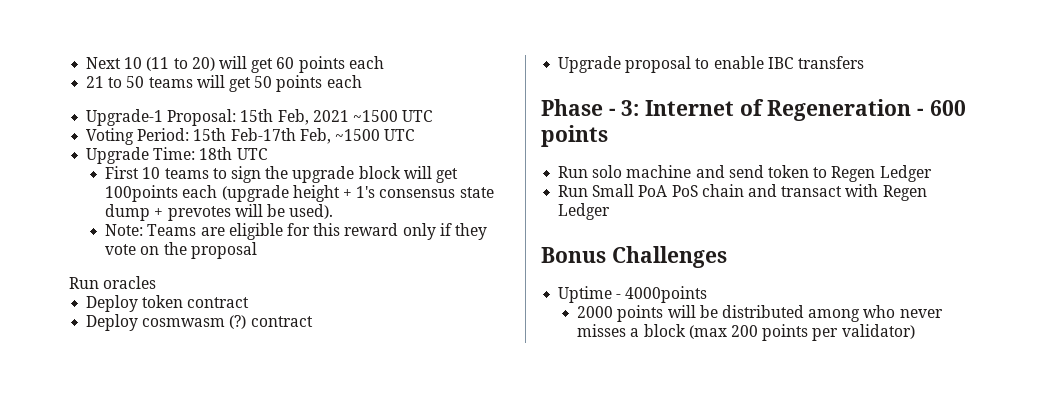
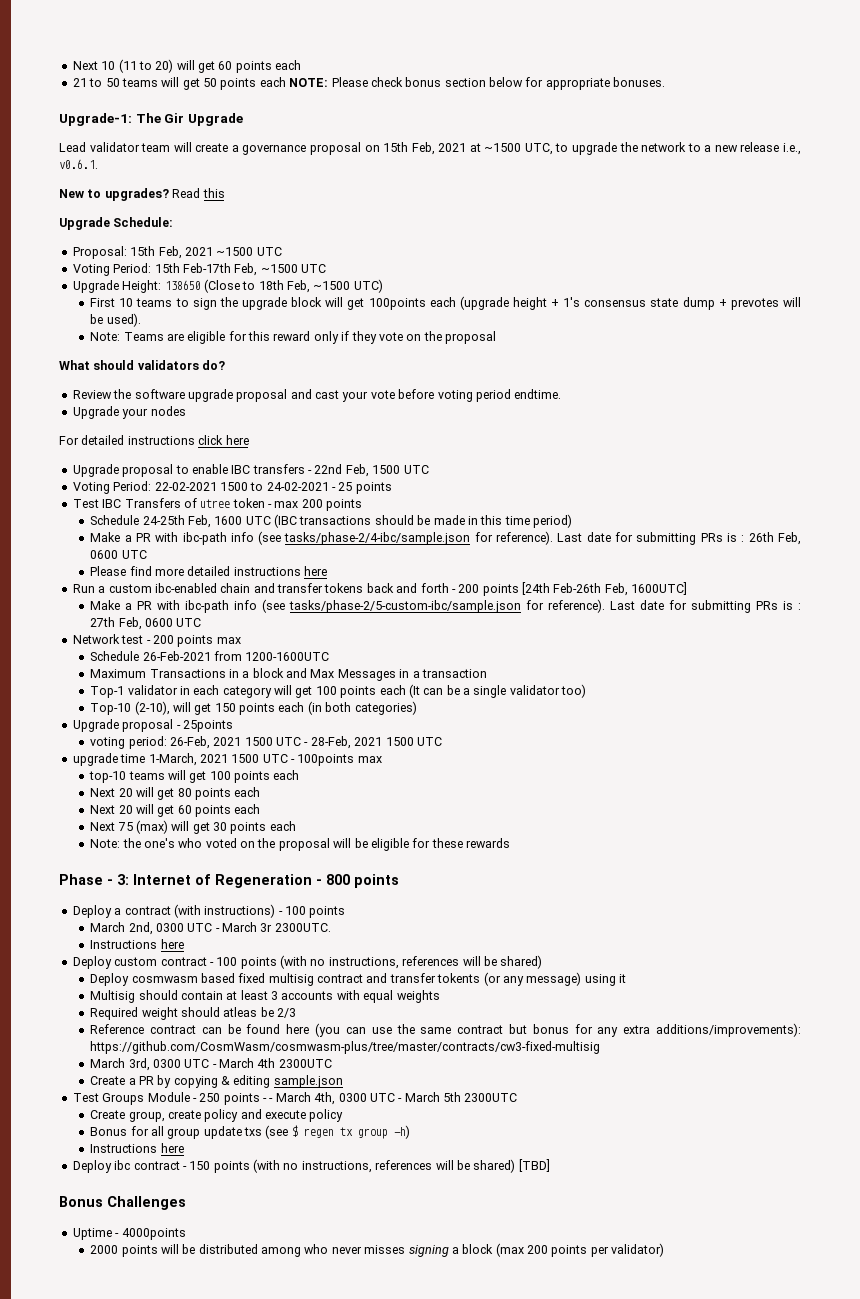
[86,109,164,126] // Upgrade-1 -> [289,77,666,90] [59,113,243,126] [59,142,802,155] [59,159,98,169] [59,188,225,201] [59,217,174,230] NOTE: Please check bonus section below for appropriate bonuses. // Upgrade-1: The Gir Upgrade // Lead validator team will create a governance proposal on 15th Feb, 2021 at ~1500 UTC, to upgrade the network to a new release i.e., v0.6.1. // New to upgrades? Read this // Upgrade Schedule: //
[153,147,268,160] Time: 18th UTC -> [122,279,383,293] Height: 138650 (Close to 18th Feb, ~1500 UTC)
[69,276,157,289] [86,295,250,312] [86,314,313,331] Run oracles // Deploy token contract // Deploy cosmwasm (?) contract -> [59,360,226,370] [72,389,562,402] [72,406,186,419] [59,435,249,445] What should validators do? // Review the software upgrade proposal and cast your vote before voting period endtime. // Upgrade your nodes // For detailed instructions click here
(864, 62) none -> [308,464,429,477] [72,481,392,494] [72,498,363,511] [90,514,573,528] [90,531,801,545] [90,550,147,559] [90,566,328,576] [72,582,688,596] [90,599,801,613] [90,617,202,630] [72,634,241,647] [90,651,330,661] [90,668,487,681] [90,684,587,698] [90,701,417,715] [72,719,233,732] [90,736,442,749] [72,753,382,766] [89,770,300,783] [90,787,261,800] [90,804,261,817] [90,820,296,834] [90,838,511,851] - 22nd Feb, 1500 UTC // Voting Period: 22-02-2021 1500 to 24-02-2021 - 25 points // Test IBC Transfers of utree token - max 200 points // Schedule 24-25th Feb, 1600 UTC (IBC transactions should be made in this time period) // Make a PR with ibc-path info (see tasks/phase-2/4-ibc/sample.json for reference). Last date for submitting PRs is : 26th Feb, 0600 UTC // Please find more detailed instructions here // Run a custom ibc-enabled chain and transfer tokens back and forth - 200 points [24th Feb-26th Feb, 1600UTC] // Make a PR with ibc-path info (see tasks/phase-2/5-custom-ibc/sample.json for reference). Last date for submitting PRs is : 27th Feb, 0600 UTC // Network test - 200 points max // Schedule 26-Feb-2021 from 1200-1600UTC // Maximum Transactions in a block and Max Messages in a transaction // Top-1 validator in each category will get 100 points each (It can be a single validator too) // Top-10 (2-10), will get 150 points each (in both categories) // Upgrade proposal - 25points // voting period: 26-Feb, 2021 1500 UTC - 28-Feb, 2021 1500 UTC // upgrade time 1-March, 2021 1500 UTC - 100points max // top-10 teams will get 100 points each // Next 20 will get 80 points each // Next 20 will get 60 points each // Next 75 (max) will get 30 points each // Note: the one's who voted on the proposal will be eligible for these rewards
[929,100,966,116] [541,125,608,147] [558,165,932,182] [558,184,927,201] [558,203,611,220] 600 points // Run solo machine and send token to Regen Ledger // Run Small PoA PoS chain and transact with Regen Ledger -> [326,874,399,888] [72,904,346,918] [90,922,331,935] [90,939,184,949] [72,955,543,969] [90,972,627,986] [90,990,440,1003] [90,1007,297,1020] [90,1023,801,1037] [90,1041,601,1054] [90,1058,332,1071] [90,1075,343,1088] [72,1092,518,1105] [90,1109,344,1122] [90,1125,410,1139] [90,1143,184,1153] [72,1159,550,1173] 800 points // Deploy a contract (with instructions) - 100 points // March 2nd, 0300 UTC - March 3r 2300UTC. // Instructions here // Deploy custom contract - 100 points (with no instructions, references will be shared) // Deploy cosmwasm based fixed multisig contract and transfer tokents (or any message) using it // Multisig should contain at least 3 accounts with equal weights // Required weight should atleas be 2/3 // Reference contract can be found here (you can use the same contract but bonus for any extra additions/improvements): https://github.com/CosmWasm/cosmwasm-plus/tree/master/contracts/cw3-fixed-multisig // March 3rd, 0300 UTC - March 4th 2300UTC // Create a PR by copying & editing sample.json // Test Groups Module - 250 points - - March 4th, 0300 UTC - March 5th 2300UTC // Create group, create policy and execute policy // Bonus for all group update txs (see $ regen tx group -h) // Instructions here // Deploy ibc contract - 150 points (with no instructions, references will be shared) [TBD]
(627, 330) none -> [408,1245,449,1257] signing

